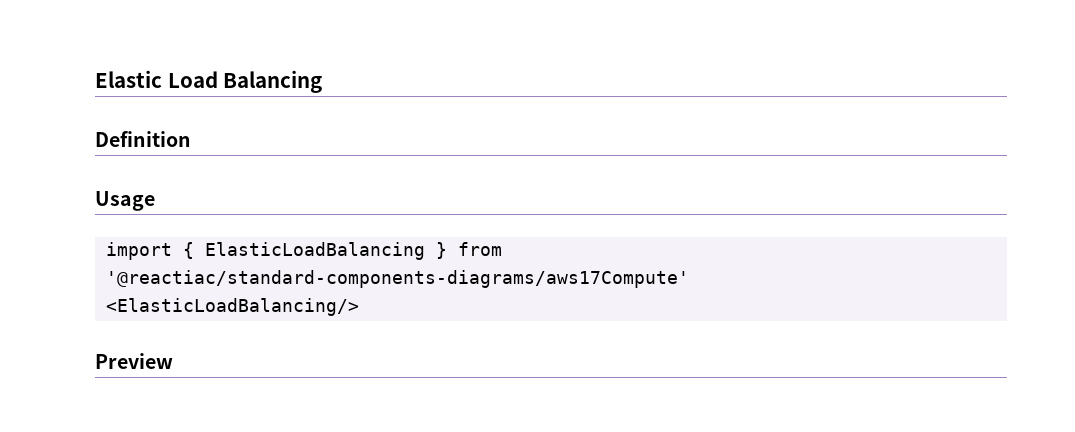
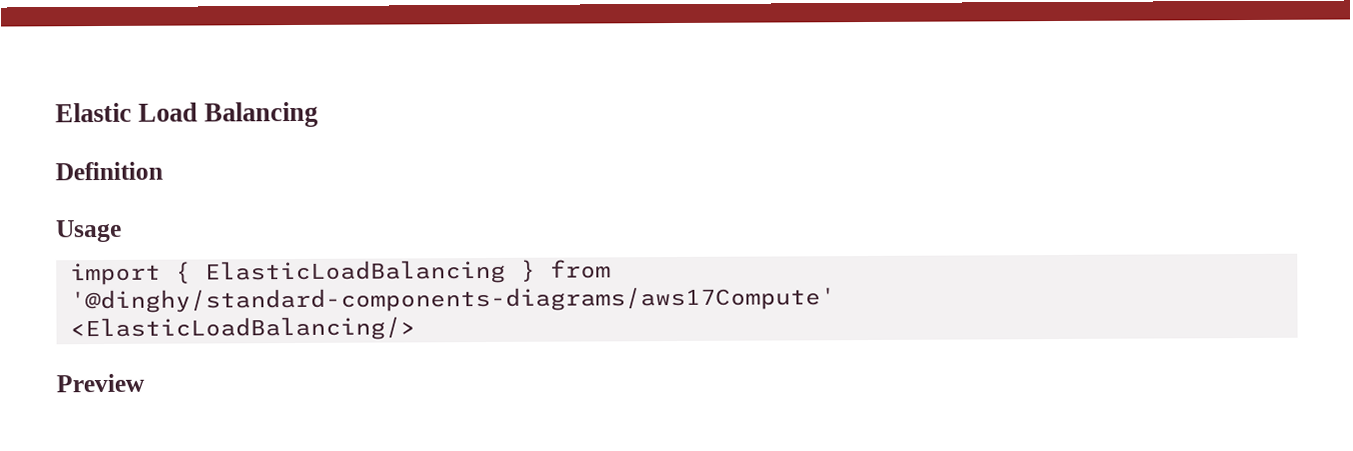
[106,270,690,288] '@reactiac/standard-components-diagrams/aws17Compute' -> [69,286,836,314] '@dinghy/standard-components-diagrams/aws17Compute'

